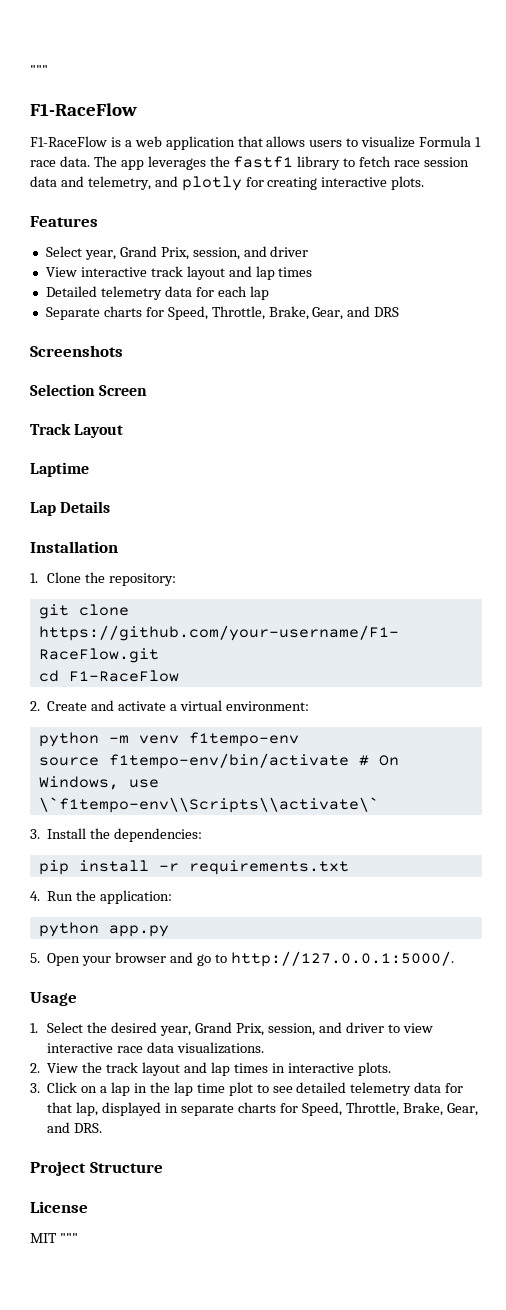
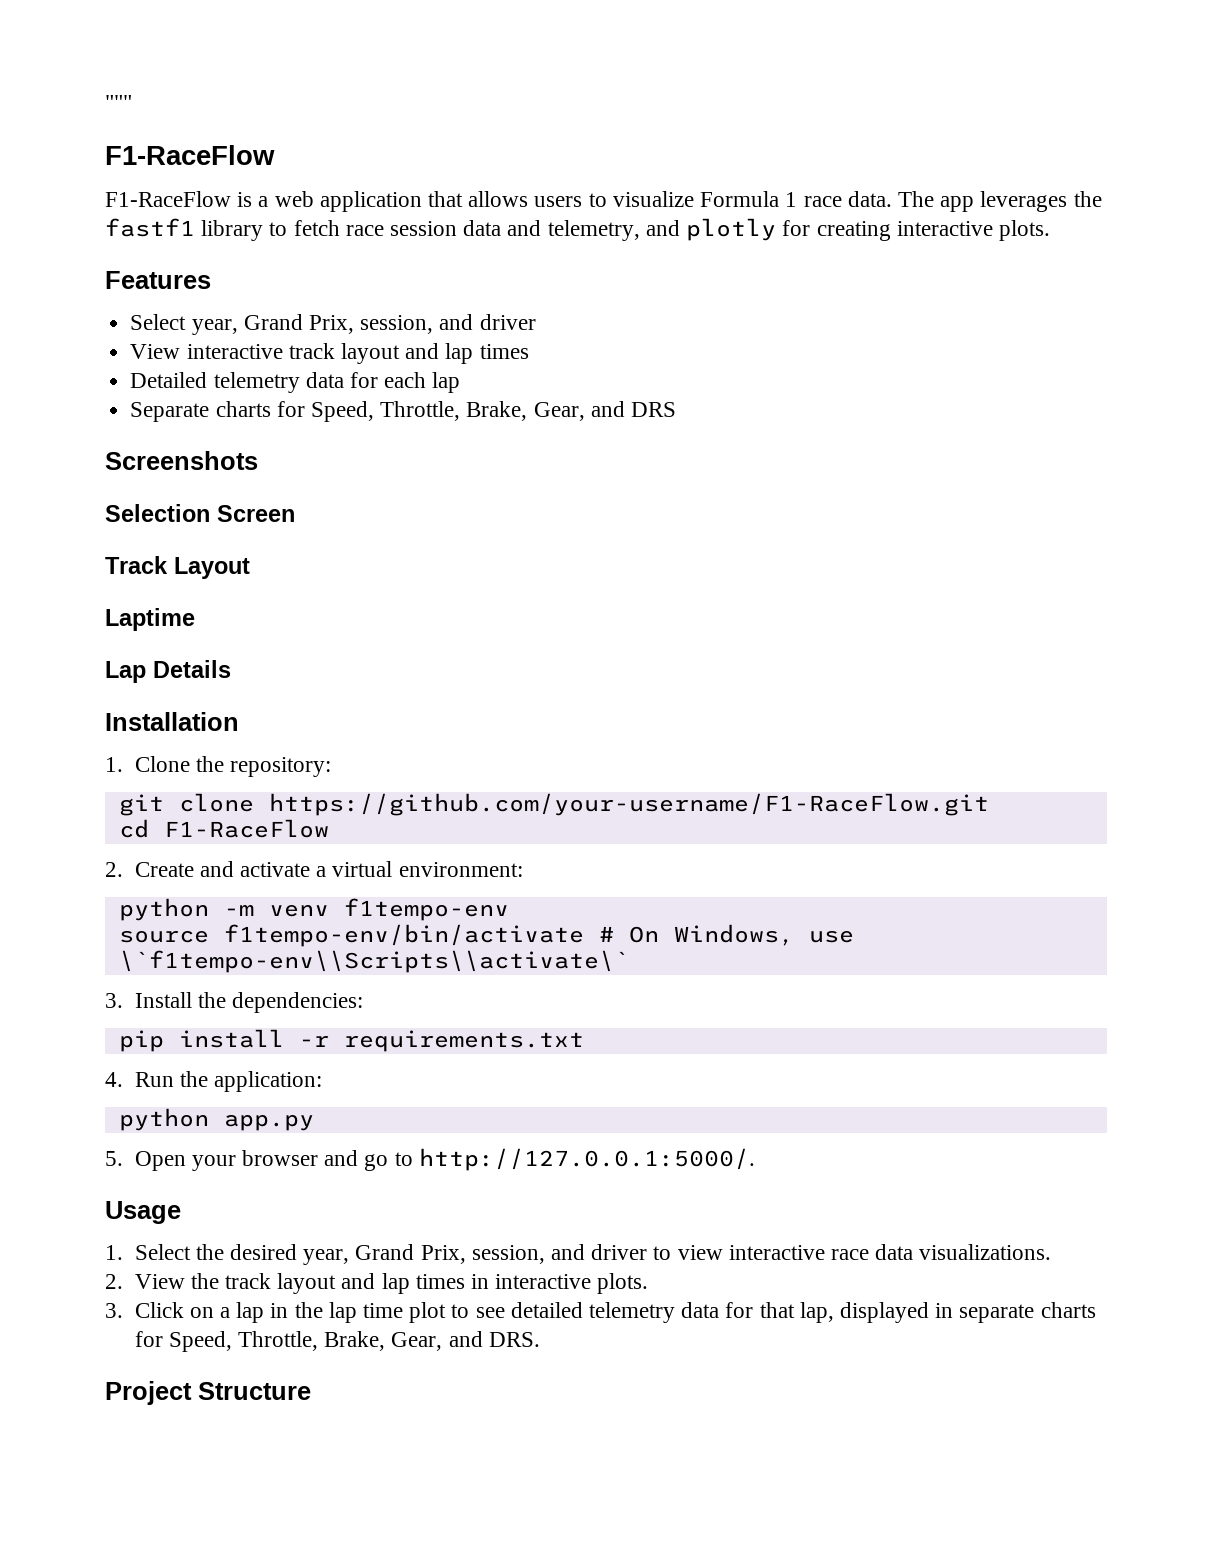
[30,1201,88,1213] [30,1233,78,1243] // License // MIT """ -> (311, 1391) none

